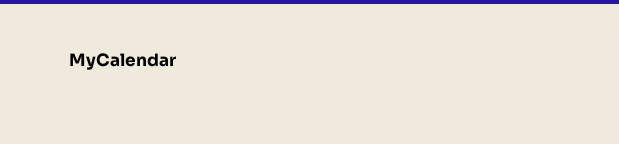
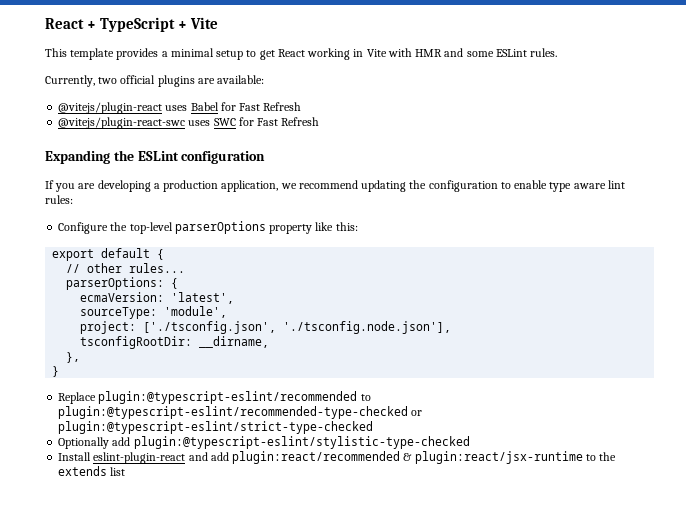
[69,53,176,70] MyCalendar -> [45,17,219,32] [45,48,558,60] [45,75,265,87] [58,102,302,114] [58,117,320,129] [45,150,266,164] [45,180,625,192] [45,195,73,204] [58,221,358,234] [52,248,165,261] [66,263,186,273] [66,277,179,290] [80,292,235,304] [80,306,228,319] [80,321,452,334] [80,336,270,349] [66,352,81,363] [52,366,60,377] [58,391,371,404] [58,406,423,419] [58,421,374,434] [58,436,470,449] [58,451,617,464] [58,466,126,476] React + TypeScript + Vite // This template provides a minimal setup to get React working in Vite with HMR and some ESLint rules. // Currently, two official plugins are available: // @vitejs/plugin-react uses Babel for Fast Refresh // @vitejs/plugin-react-swc uses SWC for Fast Refresh // Expanding the ESLint configuration // If you are developing a production application, we recommend updating the configuration to enable type aware lint rules: // Configure the top-level parserOptions property like this: // export default { // // other rules... // parserOptions: { // ecmaVersion: 'latest', // sourceType: 'module', // project: ['./tsconfig.json', './tsconfig.node.json'], // tsconfigRootDir: __dirname, // }, // } // Replace plugin:@typescript-eslint/recommended to plugin:@typescript-eslint/recommended-type-checked or plugin:@typescript-eslint/strict-type-checked // Optionally add plugin:@typescript-eslint/stylistic-type-checked // Install eslint-plugin-react and add plugin:react/recommended & plugin:react/jsx-runtime to the extends list

